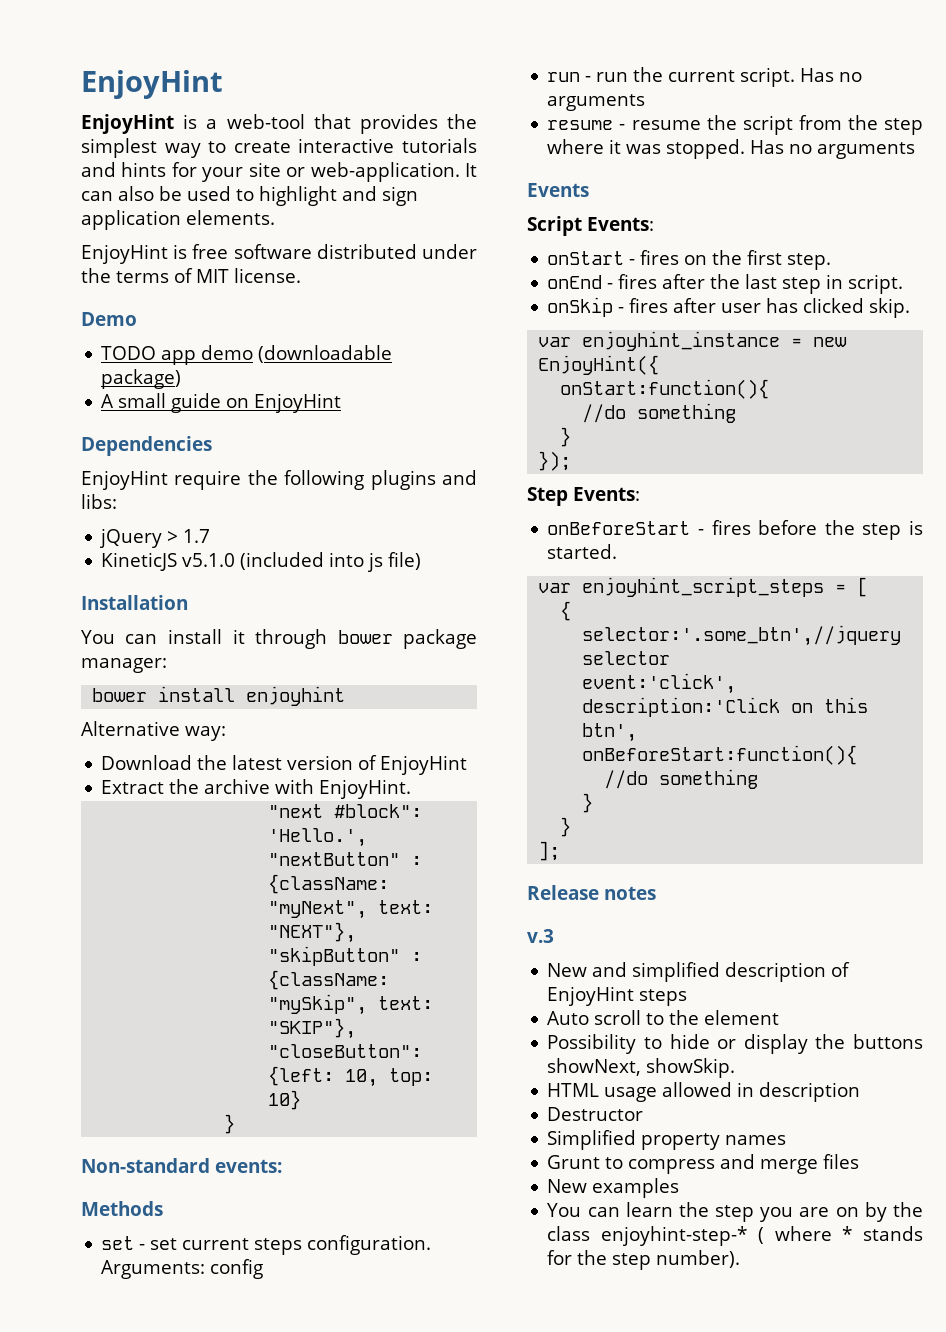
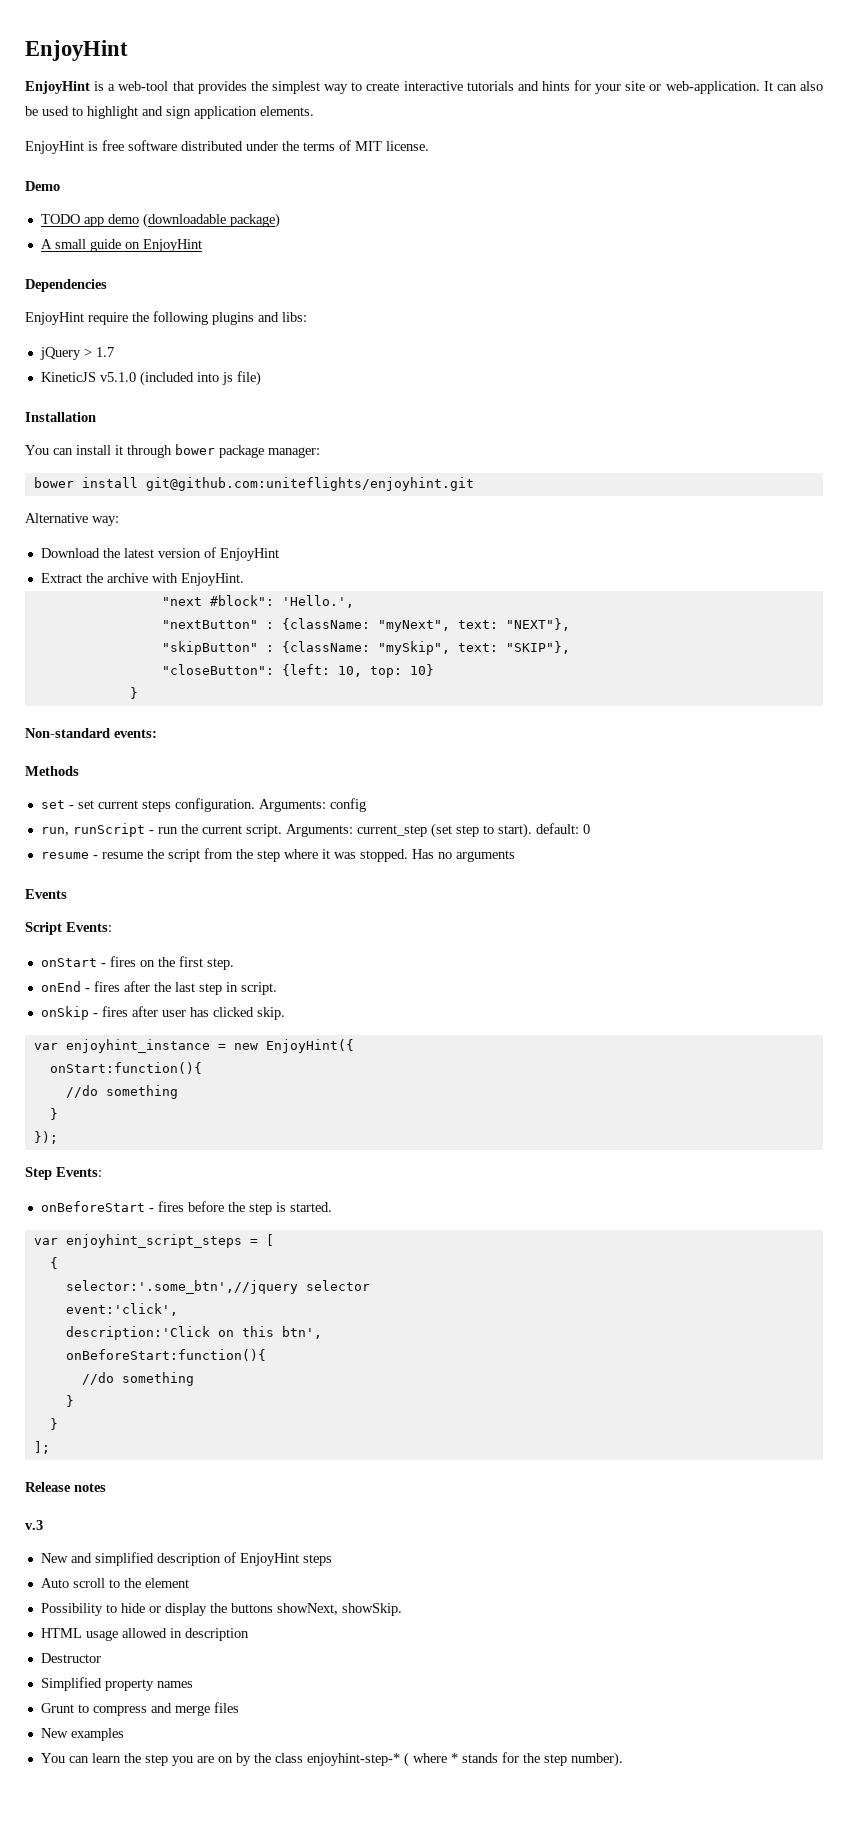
[246,686,346,706] enjoyhint -> [145,477,474,491] git@github.com:uniteflights/enjoyhint.git
[547,72,581,82] run -> [40,823,145,837] run, runScript
[800,68,863,82] [547,94,646,111] Has no arguments -> [285,823,590,838] Arguments: current_step (set step to start). default: 0

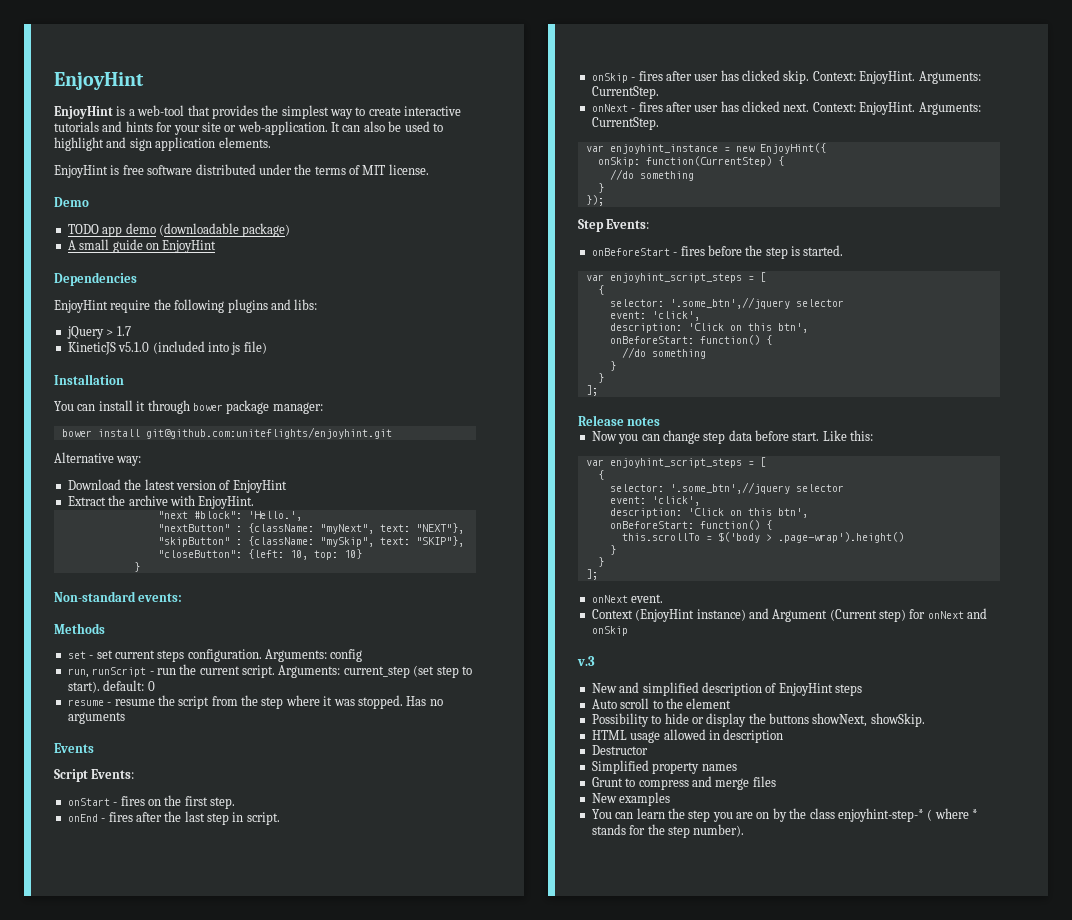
(285, 1013) none -> [812,71,981,84] [591,86,659,99] [591,101,981,115] [591,117,659,130] Context: EnjoyHint. Arguments: CurrentStep. // onNext - fires after user has clicked next. Context: EnjoyHint. Arguments: CurrentStep.
[49,1062,202,1074] onStart:function(){ -> [597,156,784,167] onSkip: function(CurrentStep) {
[65,1280,370,1294] [65,1303,178,1316] [65,1326,322,1340] [65,1349,266,1361] selector:'.some_btn',//jquery selector // event:'click', // description:'Click on this btn', // onBeforeStart:function(){ -> [609,297,844,309] [609,311,700,321] [609,323,808,333] [609,335,772,345] selector: '.some_btn',//jquery selector // event: 'click', // description: 'Click on this btn', // onBeforeStart: function() {
(106, 1487) none -> [591,430,874,444] [585,457,766,468] [597,470,604,480] [609,482,844,494] [609,496,700,506] [609,508,808,518] [609,520,772,530] [621,532,904,543] [609,545,616,555] [597,557,604,567] [585,569,598,580] [591,594,664,603] [591,608,988,622] [591,626,628,636] // Now you can change step data before start. Like this: // var enjoyhint_script_steps = [ // { // selector: '.some_btn',//jquery selector // event: 'click', // description: 'Click on this btn', // onBeforeStart: function() { // this.scrollTo = $('body > .page-wrap').height() // } // } // ]; // onNext event. // Context (EnjoyHint instance) and Argument (Current step) for onNext and onSkip

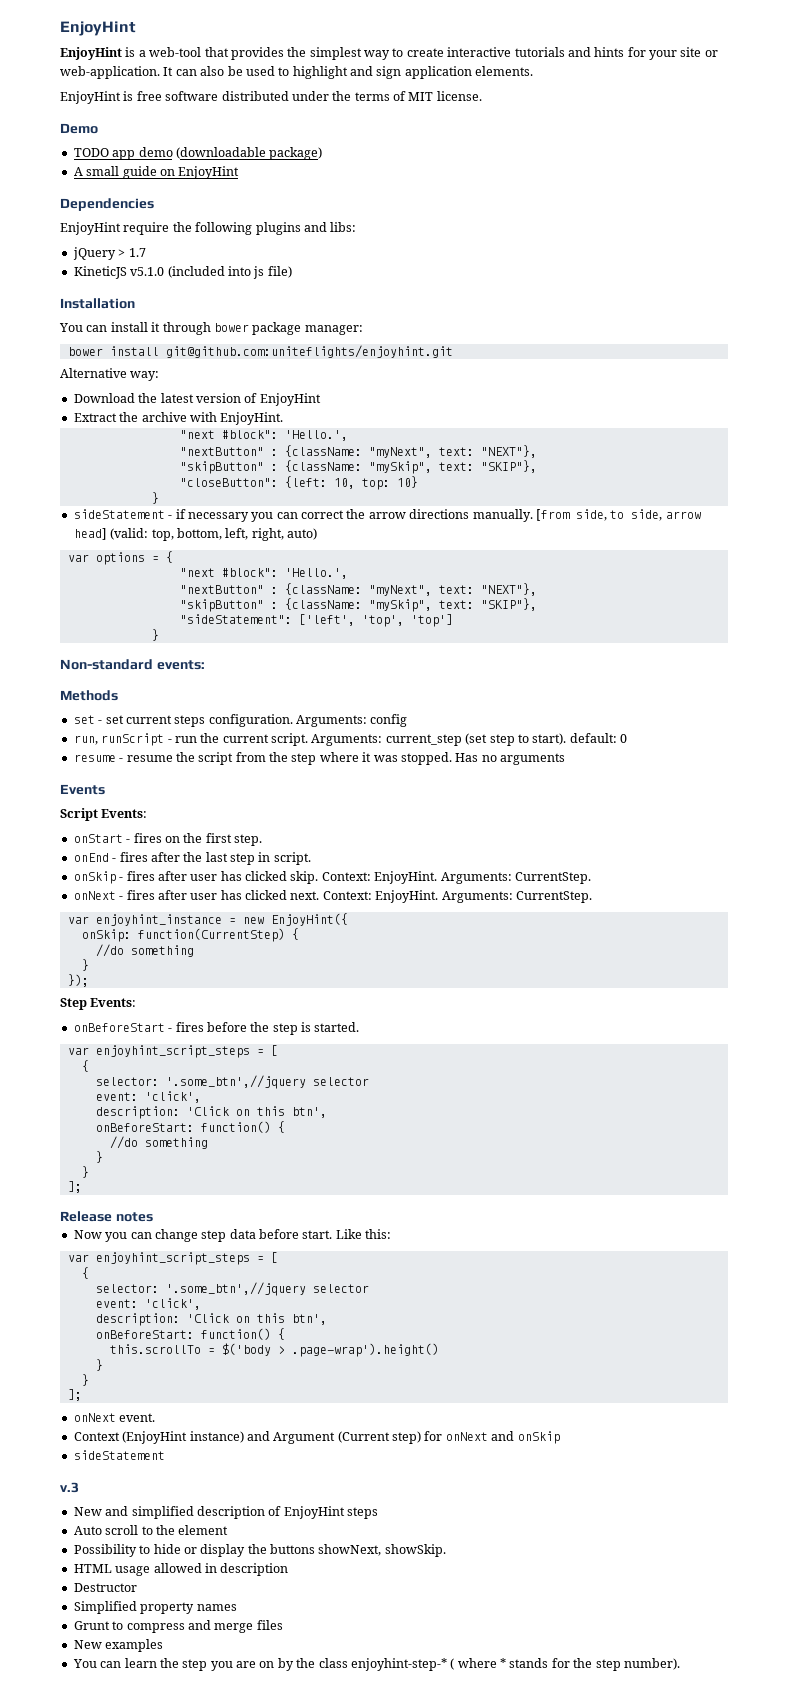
(140, 567) none -> [73,509,701,522] [73,528,317,541] [67,551,173,565] [179,568,348,579] [179,583,537,596] [179,598,537,612] [179,614,453,627] [151,629,159,641] // sideStatement - if necessary you can correct the arrow directions manually. [from side, to side, arrow head] (valid: top, bottom, left, right, auto) // var options = { // "next #block": 'Hello.', // "nextButton" : {className: "myNext", text: "NEXT"}, // "skipButton" : {className: "mySkip", text: "SKIP"}, // "sideStatement": ['left', 'top', 'top'] // }
(628, 631) none -> [73,1450,165,1460] // sideStatement

